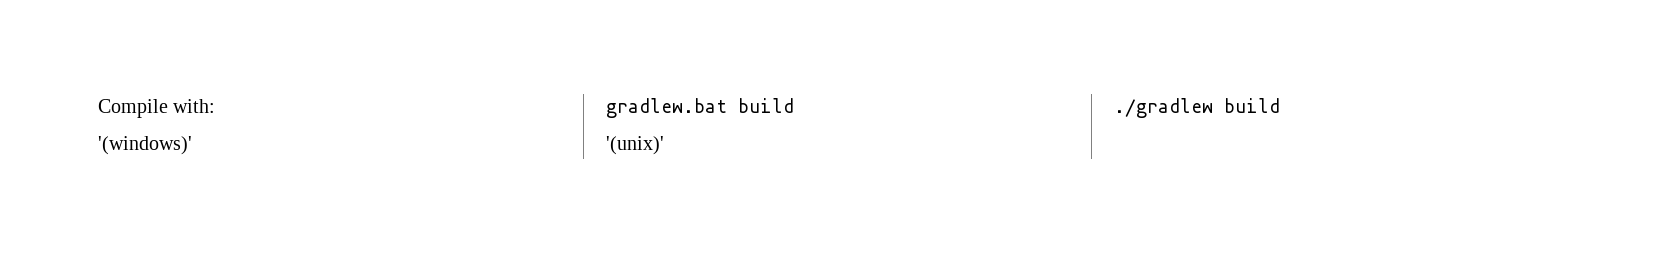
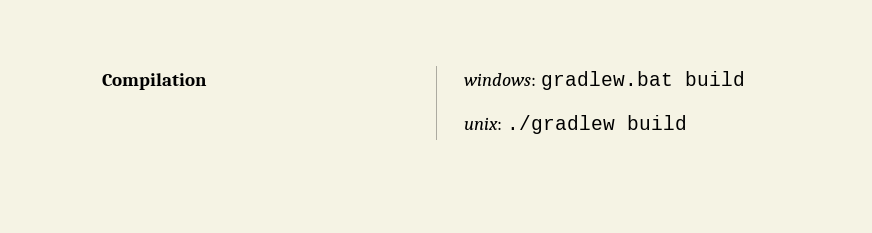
[98,99,216,118] [98,136,192,155] Compile with: // '(windows)' // -> [102,73,207,90] [464,73,536,86] Compilation // windows:
[606,136,664,155] '(unix)' // -> [464,117,502,130] unix:

